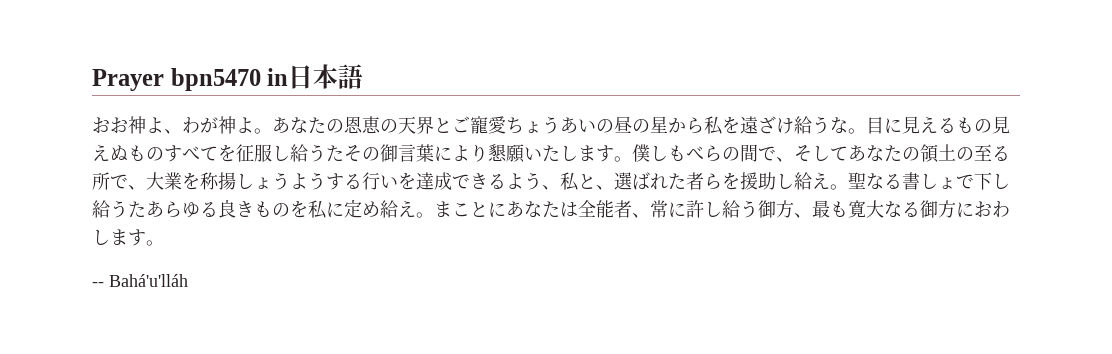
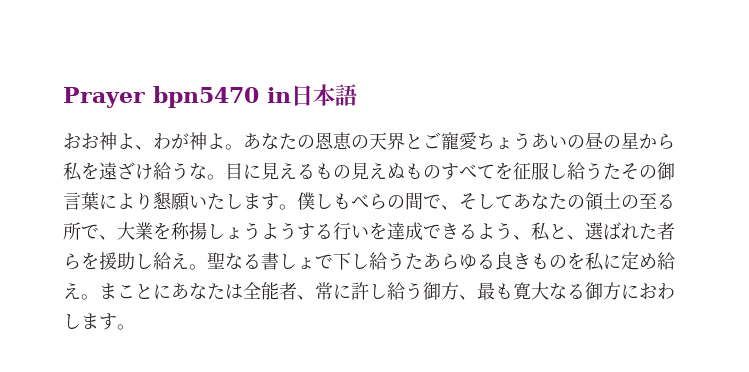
[92,274,188,287] // -- Bahá'u'lláh -> (135, 327) none

